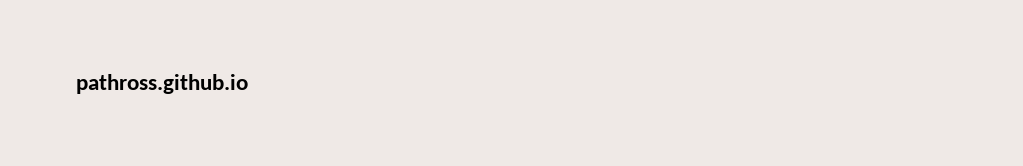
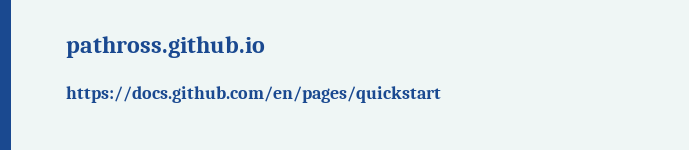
(248, 84) none -> [66,86,441,103] // https://docs.github.com/en/pages/quickstart

